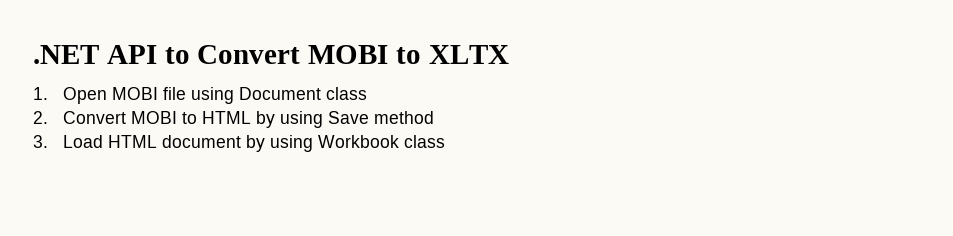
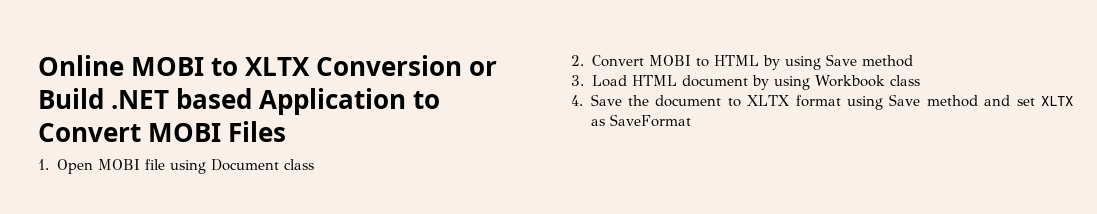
[33,45,157,64] .NET API -> [38,55,498,76] [38,88,407,115] Online MOBI to XLTX Conversion or Build .NET based Application
[396,45,509,64] to XLTX -> [228,121,287,142] Files
(446, 141) none -> [571,94,1073,110] [590,114,691,127] // 4. Save the document to XLTX format using Save method and set XLTX as SaveFormat

